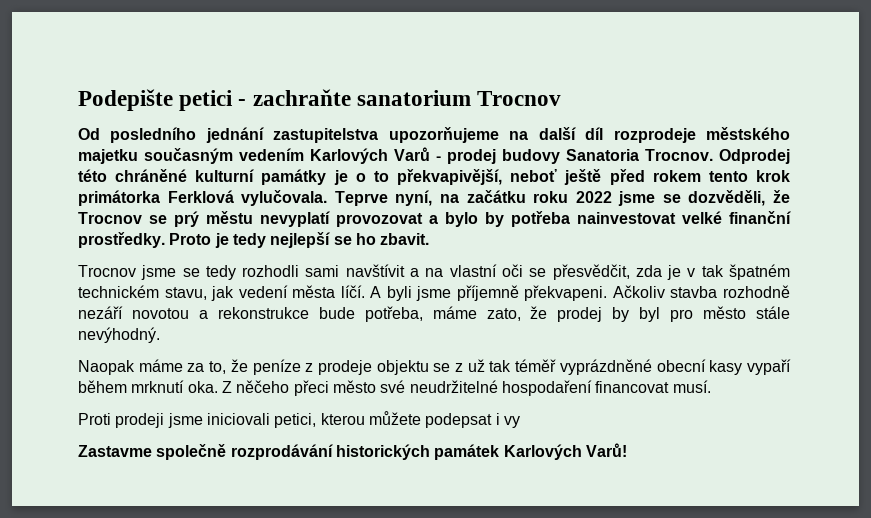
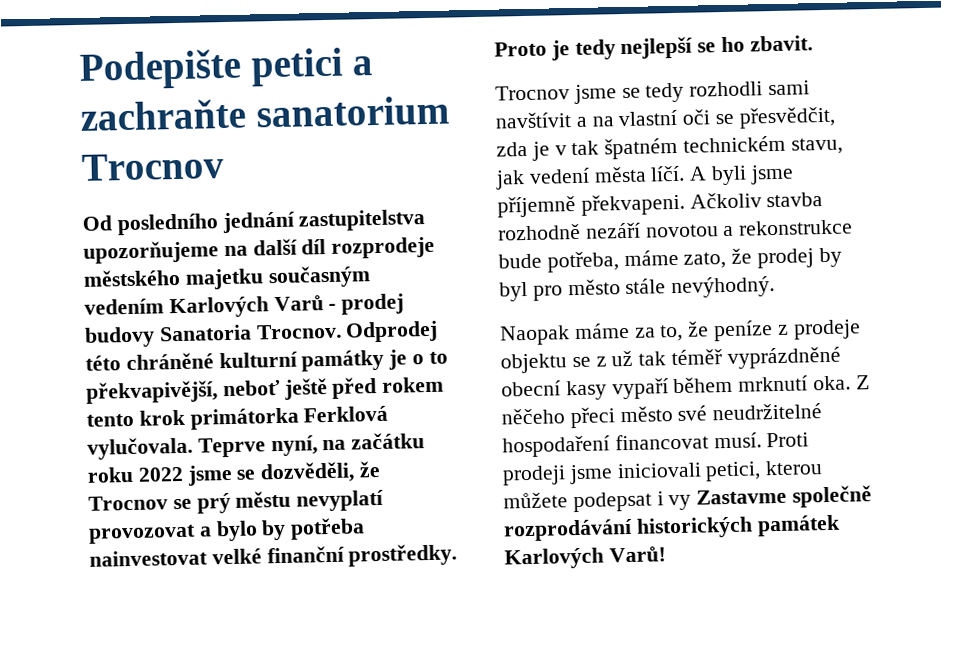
[238,99,247,106] - -> [352,56,374,76] a
(711, 386) // -> (762, 440) none
(520, 422) // -> (692, 502) none

